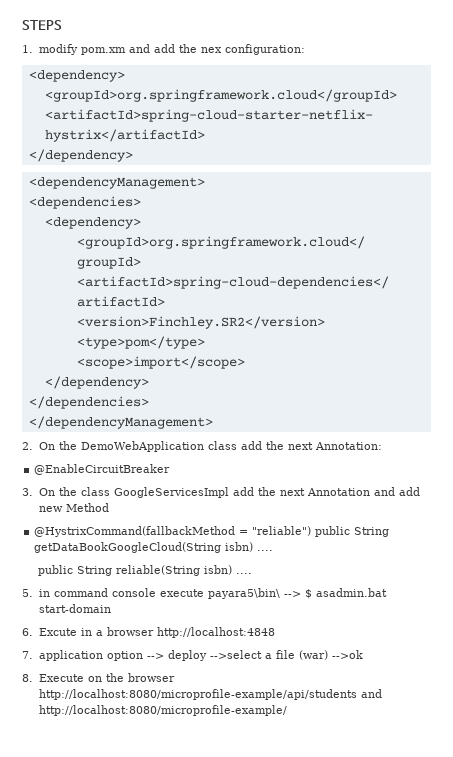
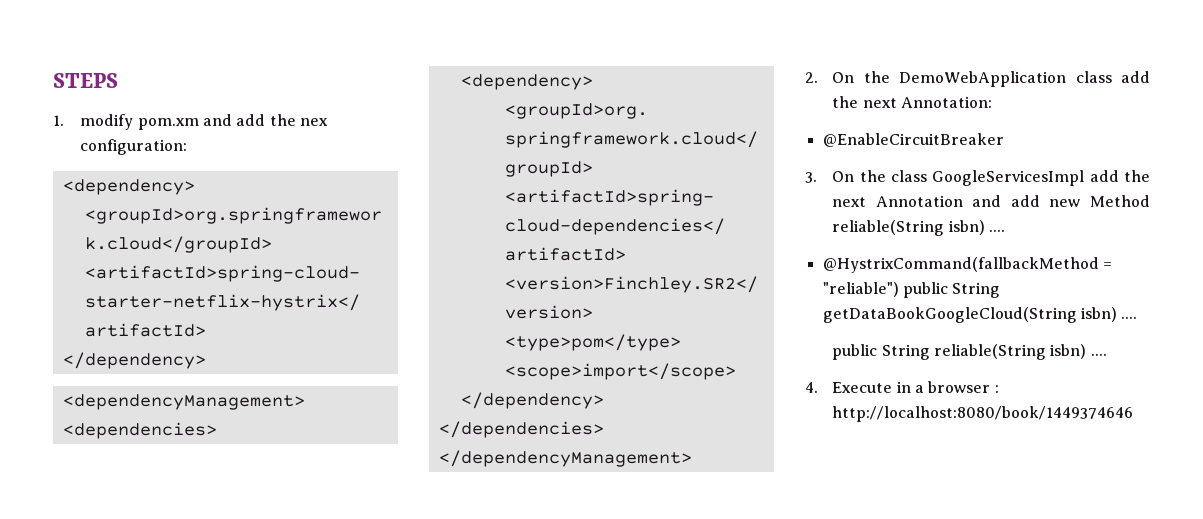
(109, 507) none -> [832,220,1005,236] reliable(String isbn) ....
[22,588,387,599] [38,604,111,613] [22,627,275,638] [22,650,363,661] [22,673,175,682] [38,689,382,700] [38,705,287,716] 5. in command console execute payara5\bin\ --> $ asadmin.bat start-domain // 6. Excute in a browser http://localhost:4848 // 7. application option --> deploy -->select a file (war) -->ok // 8. Execute on the browser http://localhost:8080/microprofile-example/api/students and http://localhost:8080/microprofile-example/ -> [805,381,999,393] [832,406,1134,422] 4. Execute in a browser : http://localhost:8080/book/1449374646

